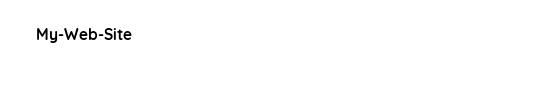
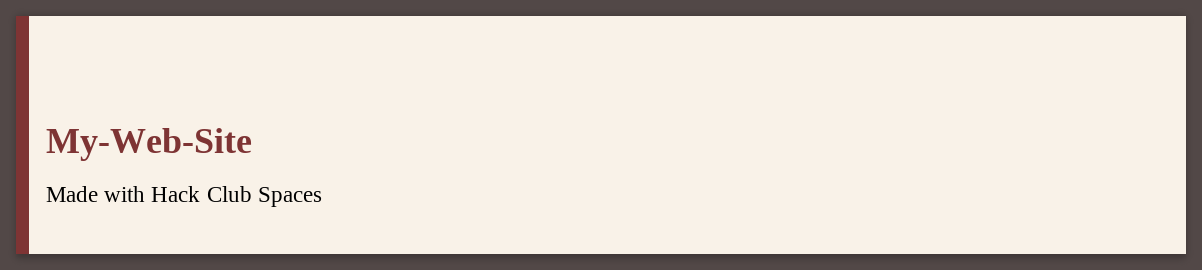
(132, 35) none -> [46,186,322,207] // Made with Hack Club Spaces

